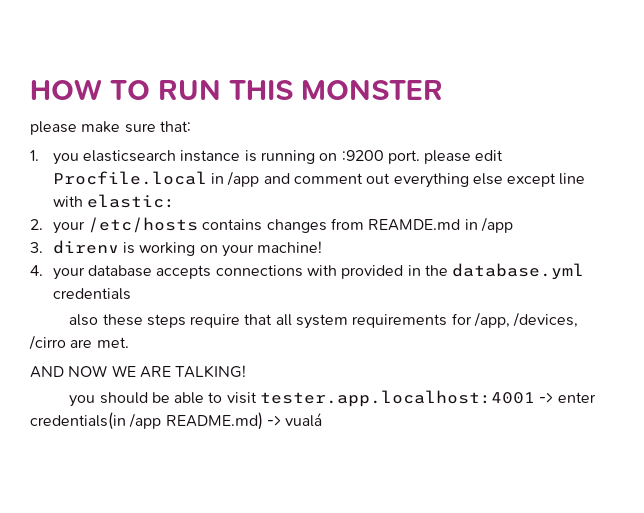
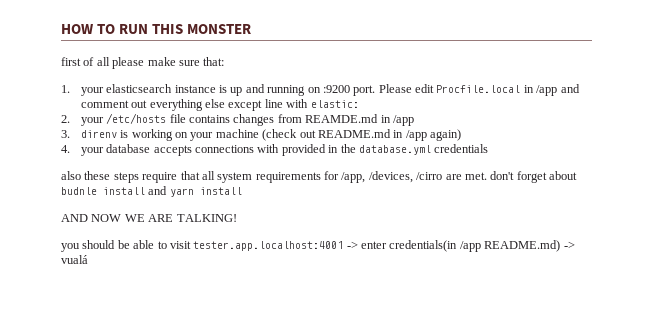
(443, 89) none -> [61,57,110,66] first of all
[52,153,79,165] you -> [80,87,104,96] your
(257, 156) none -> [230,84,265,96] up and
[424,150,472,164] please -> [378,84,412,93] Please
(198, 225) none -> [169,114,186,123] file
[257,241,323,253] machine! -> [215,129,462,141] machine (check out README.md in /app again)
(129, 342) none -> [490,171,577,183] [61,186,242,197] don't forget about budnle install and yarn install

